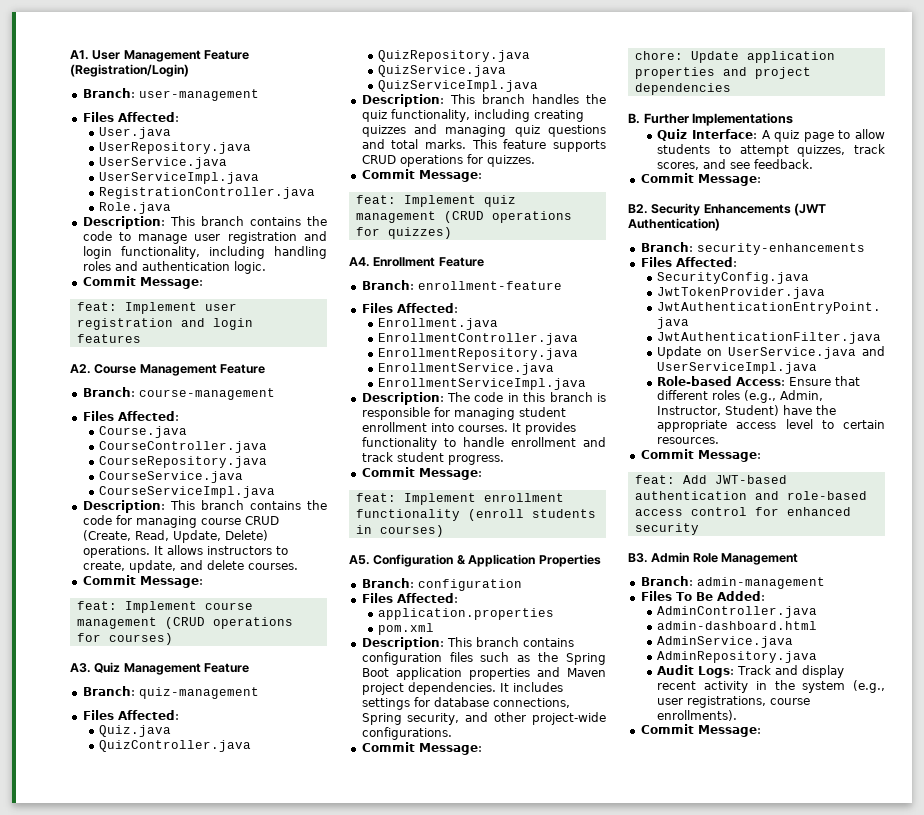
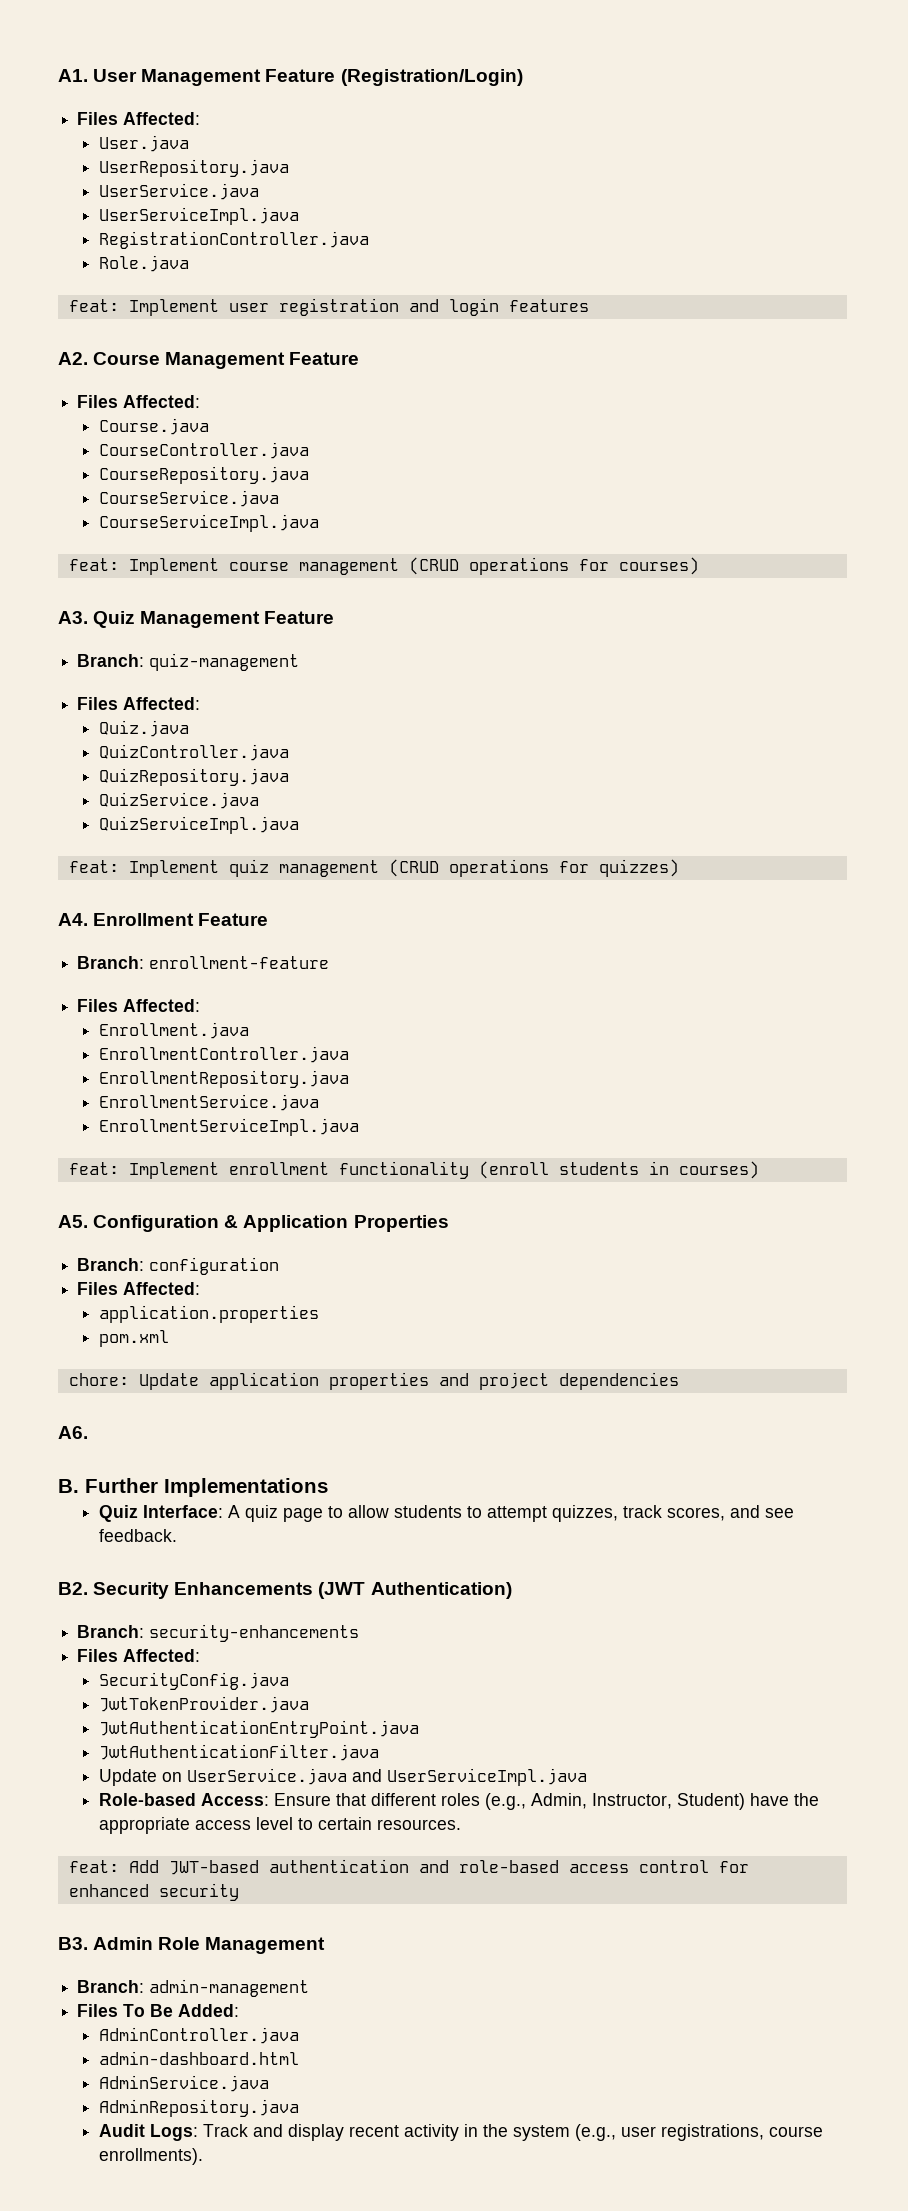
[82,88,259,101] // Branch: user-management -> (523, 77) none
[82,216,327,229] [82,231,327,244] [82,246,327,259] [82,261,266,274] [82,276,203,289] // Description: This branch contains the code to manage user registration and login functionality, including handling roles and authentication logic. // Commit Message: -> (189, 263) none
[82,387,275,400] // Branch: course-management -> (360, 358) none
[82,500,327,513] [82,515,279,528] [82,530,268,543] [82,545,288,558] [82,560,298,573] [82,575,203,588] // Description: This branch contains the code for managing course CRUD (Create, Read, Update, Delete) operations. It allows instructors to create, update, and delete courses. // Commit Message: -> (319, 523) none
[361,94,606,107] [361,109,584,122] [361,124,606,137] [361,139,606,152] [361,154,535,167] [361,169,482,182] // Description: This branch handles the quiz functionality, including creating quizzes and managing quiz questions and total marks. This feature supports CRUD operations for quizzes. // Commit Message: -> (299, 825) none
[361,392,606,405] [361,407,566,420] [361,422,576,435] [361,437,606,450] [361,452,504,465] [361,467,482,480] // Description: The code in this branch is responsible for managing student enrollment into courses. It provides functionality to handle enrollment and track student progress. // Commit Message: -> (359, 1127) none
[361,637,574,650] [361,652,606,665] [361,667,606,680] [361,682,563,695] [361,697,570,710] [361,712,606,725] [361,727,452,740] [361,742,482,755] // Description: This branch contains configuration files such as the Spring Boot application properties and Maven project dependencies. It includes settings for database connections, Spring security, and other project-wide configurations. // Commit Message: -> (169, 1338) none
(731, 89) none -> [58,1426,88,1439] // A6.
[640,173,761,186] // Commit Message: -> (177, 1535) none
[640,449,761,462] // Commit Message: -> (461, 1824) none
[640,724,761,737] // Commit Message: -> (203, 2156) none

